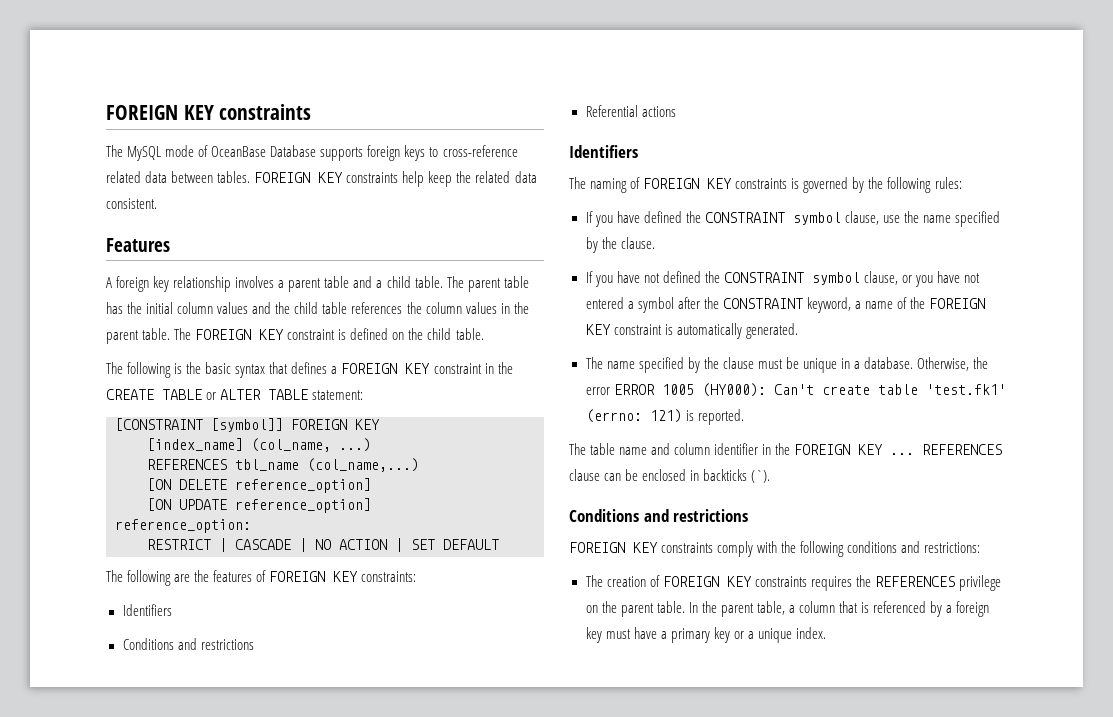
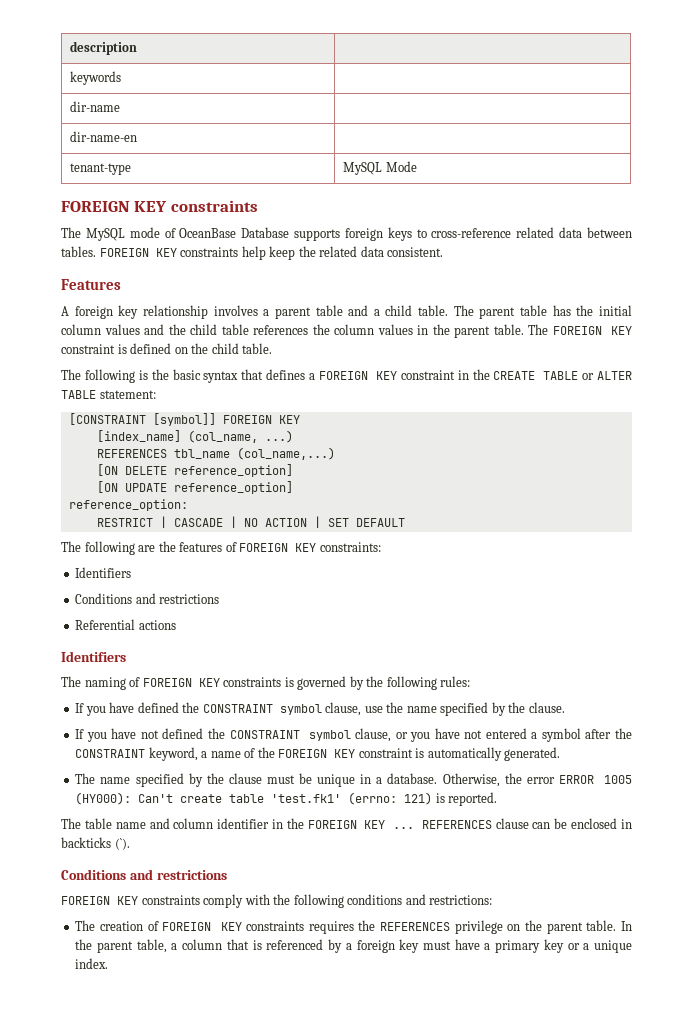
(106, 112) none -> [70,41,138,55] [70,71,122,85] [70,101,121,112] [70,131,138,142] [70,163,132,175] [343,161,417,175] description | // keywords | // dir-name | // dir-name-en | // tenant-type | MySQL Mode //

